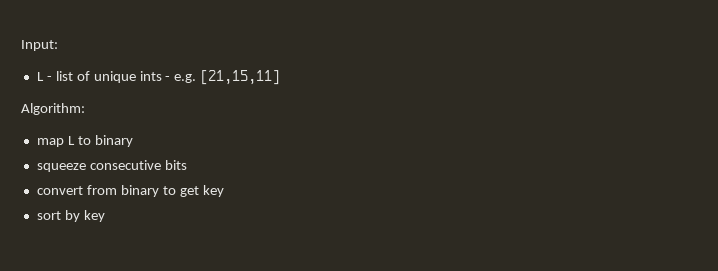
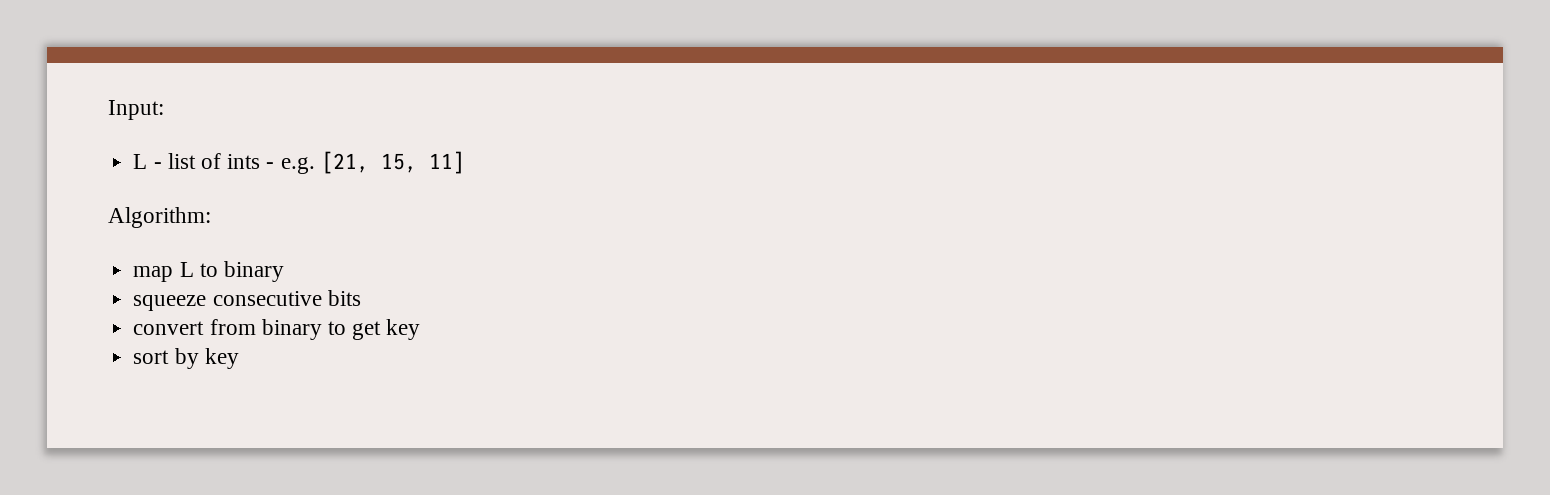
[93,71,136,83] unique -> (221, 161) none
[200,70,281,85] [21,15,11] -> [320,151,465,174] [21, 15, 11]

